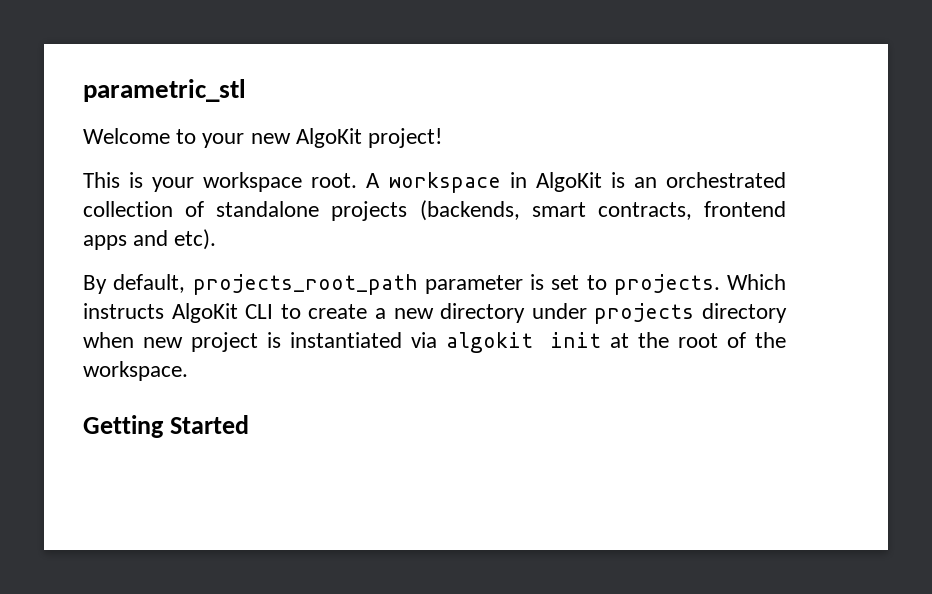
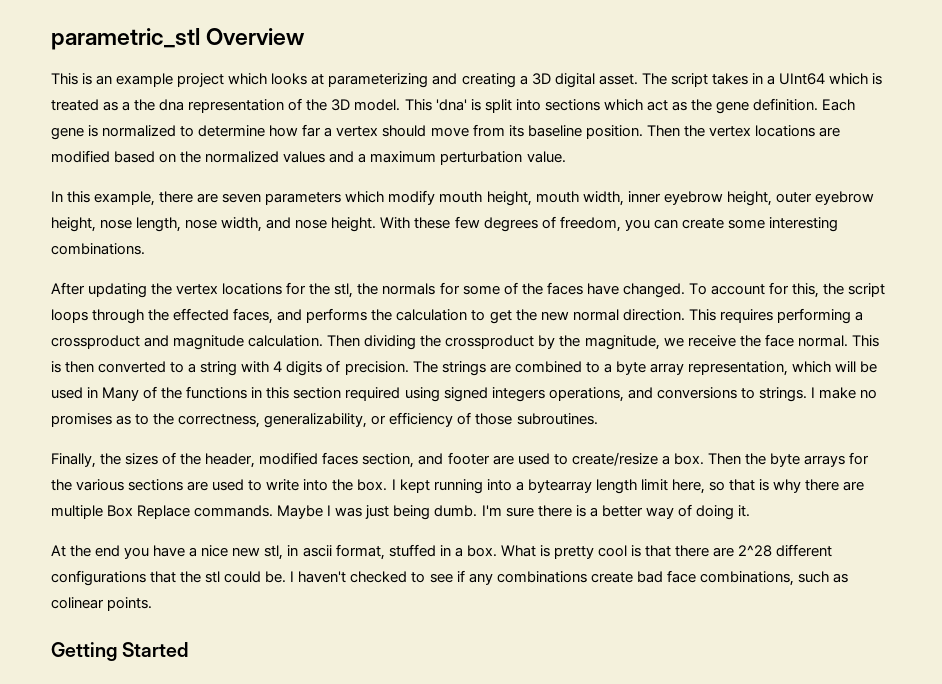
[83,128,443,148] [83,172,786,193] [83,200,786,221] [83,229,217,250] [83,274,786,295] [83,303,788,324] [83,332,786,353] [83,361,188,381] // Welcome to your new AlgoKit project! // This is your workspace root. A workspace in AlgoKit is an orchestrated collection of standalone projects (backends, smart contracts, frontend apps and etc). // By default, projects_root_path parameter is set to projects. Which instructs AlgoKit CLI to create a new directory under projects directory when new project is instantiated via algokit init at the root of the workspace. -> [206,28,306,45] [51,73,883,88] [51,98,856,114] [51,124,840,140] [51,150,566,165] [51,190,874,206] [51,216,838,232] [51,243,145,255] [51,282,886,298] [51,308,863,324] [51,334,879,350] [51,360,878,376] [51,386,877,402] [51,412,598,428] [51,452,870,468] [51,479,865,494] [51,504,750,520] [51,544,833,560] [51,570,848,586] [51,597,153,611] Overview // This is an example project which looks at parameterizing and creating a 3D digital asset. The script takes in a UInt64 which is treated as a the dna representation of the 3D model. This 'dna' is split into sections which act as the gene definition. Each gene is normalized to determine how far a vertex should move from its baseline position. Then the vertex locations are modified based on the normalized values and a maximum perturbation value. // In this example, there are seven parameters which modify mouth height, mouth width, inner eyebrow height, outer eyebrow height, nose length, nose width, and nose height. With these few degrees of freedom, you can create some interesting combinations. // After updating the vertex locations for the stl, the normals for some of the faces have changed. To account for this, the script loops through the effected faces, and performs the calculation to get the new normal direction. This requires performing a crossproduct and magnitude calculation. Then dividing the crossproduct by the magnitude, we receive the face normal. This is then converted to a string with 4 digits of precision. The strings are combined to a byte array representation, which will be used in Many of the functions in this section required using signed integers operations, and conversions to strings. I make no promises as to the correctness, generalizability, or efficiency of those subroutines. // Finally, the sizes of the header, modified faces section, and footer are used to create/resize a box. Then the byte arrays for the various sections are used to write into the box. I kept running into a bytearray length limit here, so that is why there are multiple Box Replace commands. Maybe I was just being dumb. I'm sure there is a better way of doing it. // At the end you have a nice new stl, in ascii format, stuffed in a box. What is pretty cool is that there are 2^28 different configurations that the stl could be. I haven't checked to see if any combinations create bad face combinations, such as colinear points.

